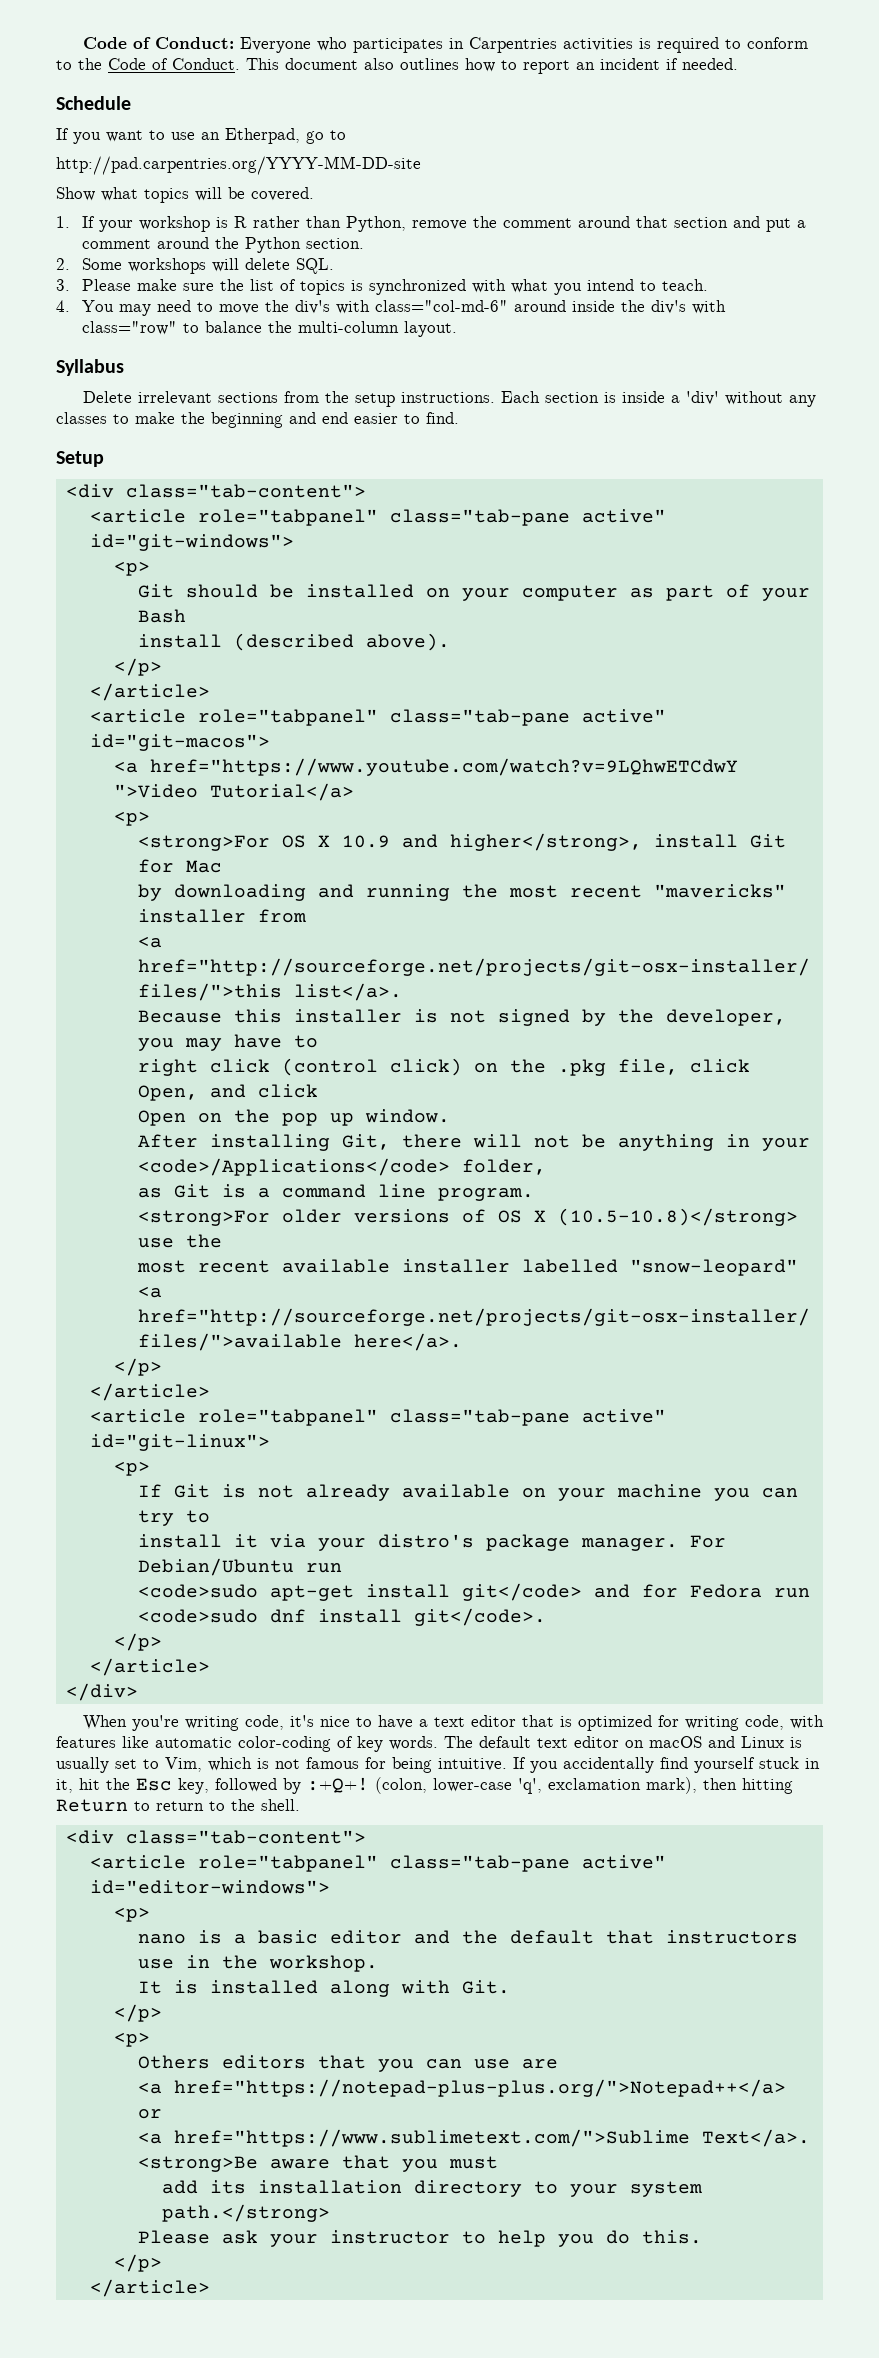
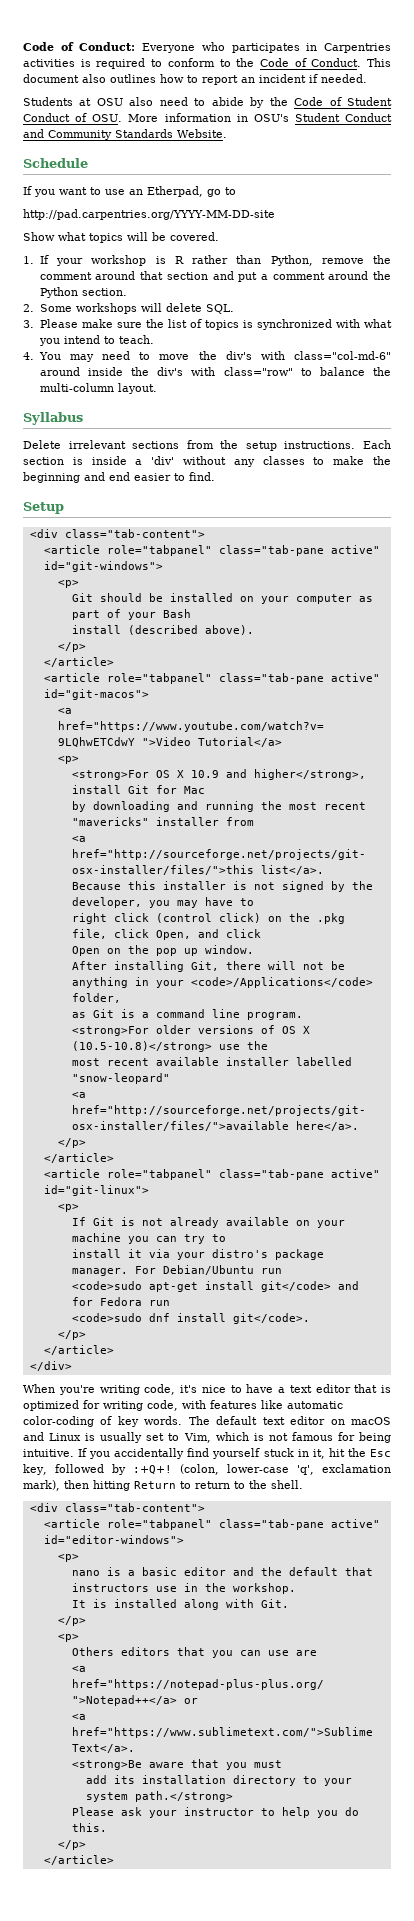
(738, 64) none -> [23,97,393,108] [23,113,392,122] [23,129,227,140] // Students at OSU also need to abide by the Code of Student Conduct of OSU. More information in OSU's Student Conduct and Community Standards Website.

